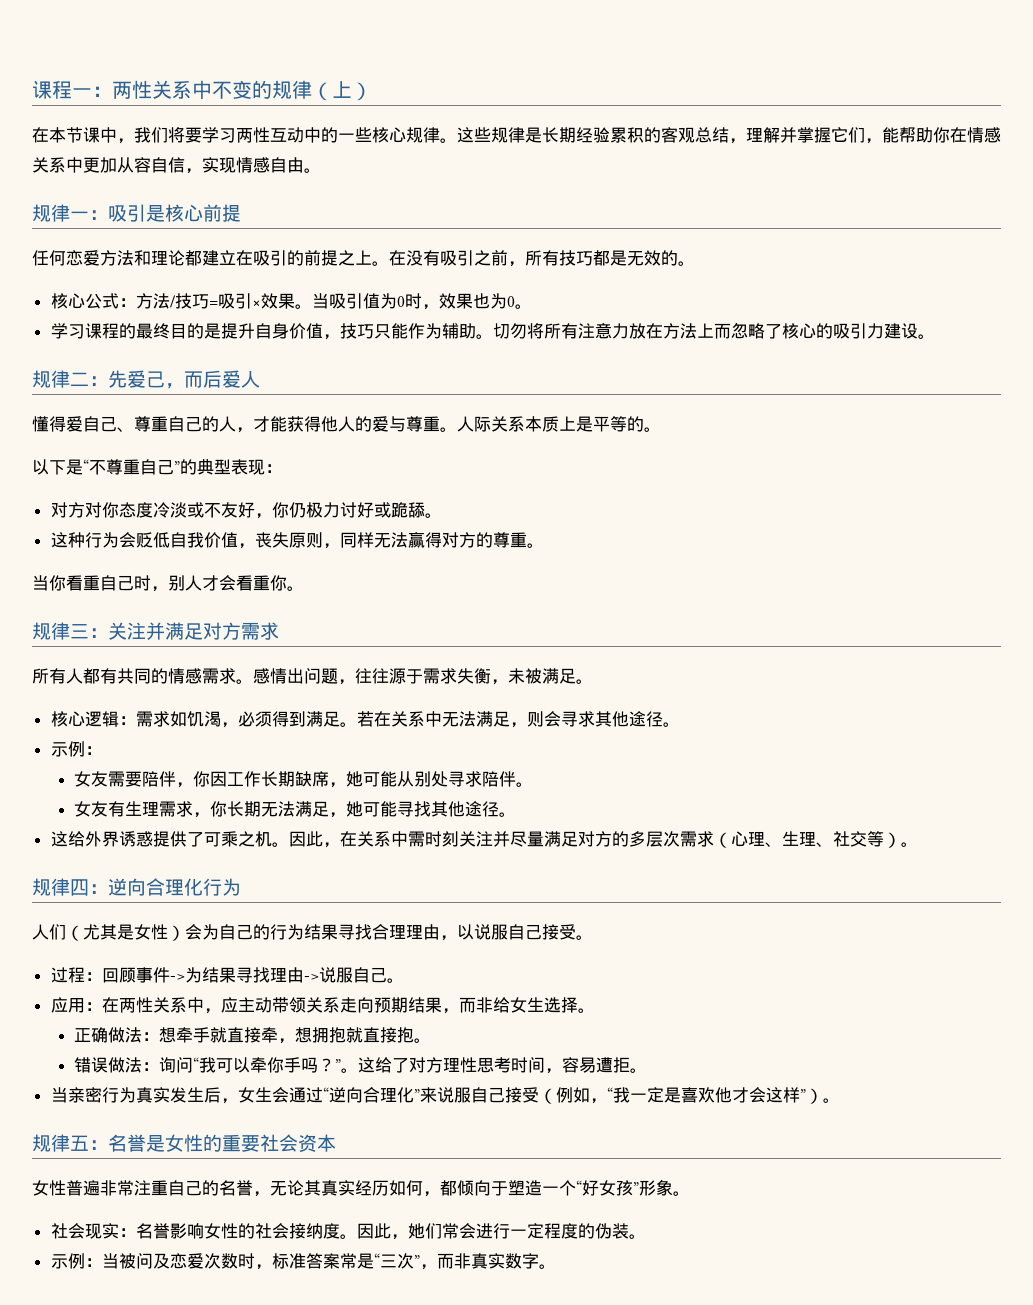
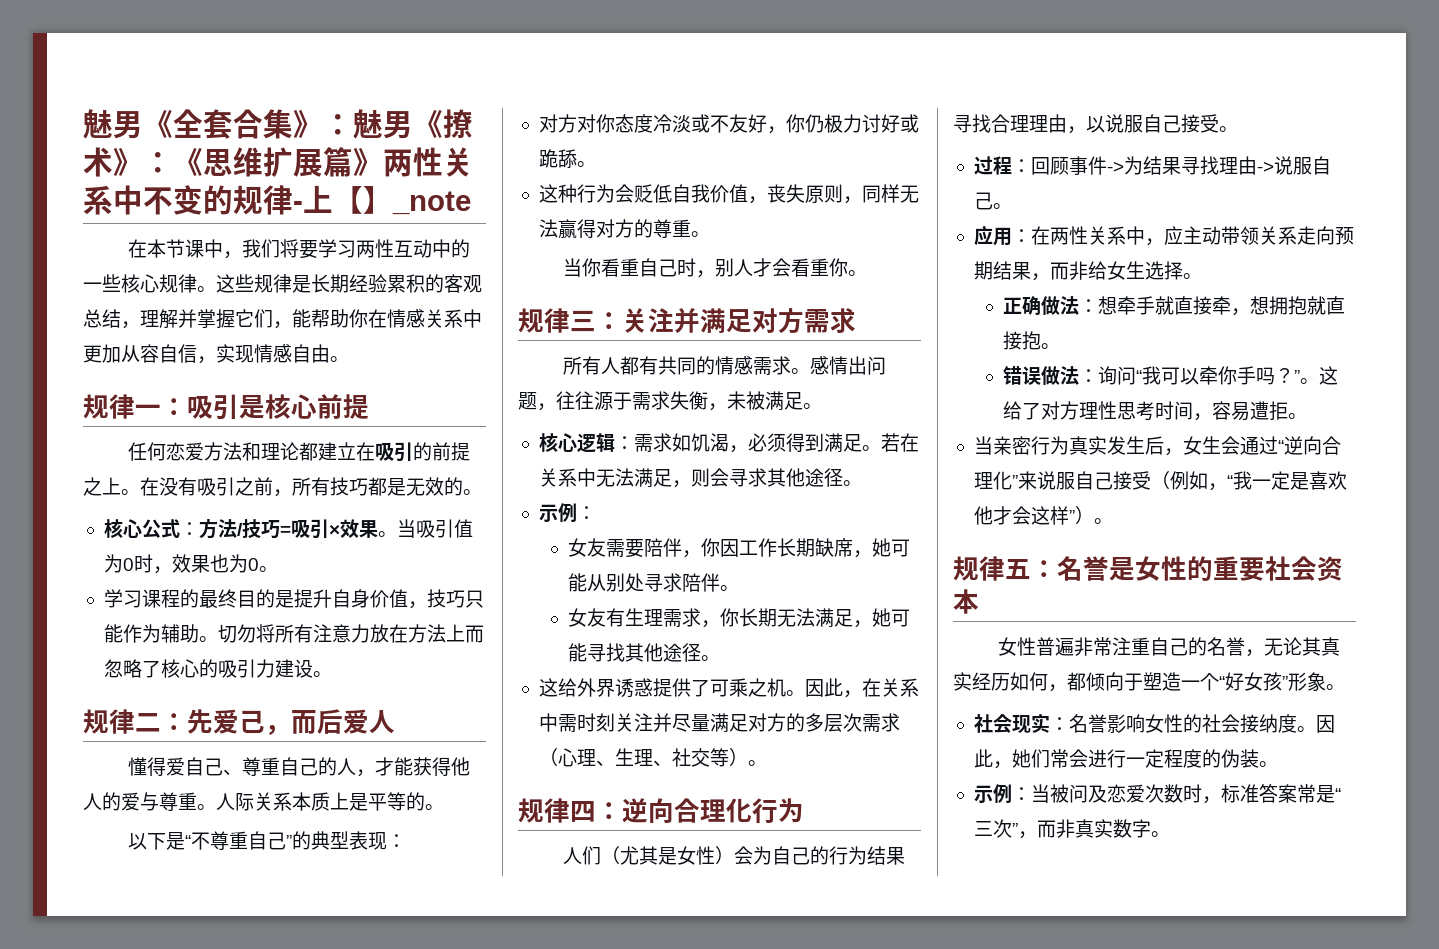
[32,80,112,99] 课程一： -> [83,109,473,139] [83,147,383,177] 魅男《全套合集》：魅男《撩术》：《思维扩展篇》
[312,81,372,101] （上） -> [293,185,471,215] -上【】_note

